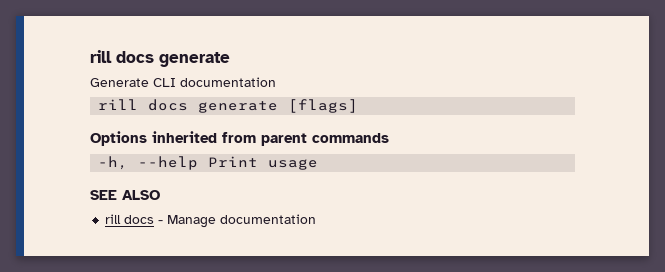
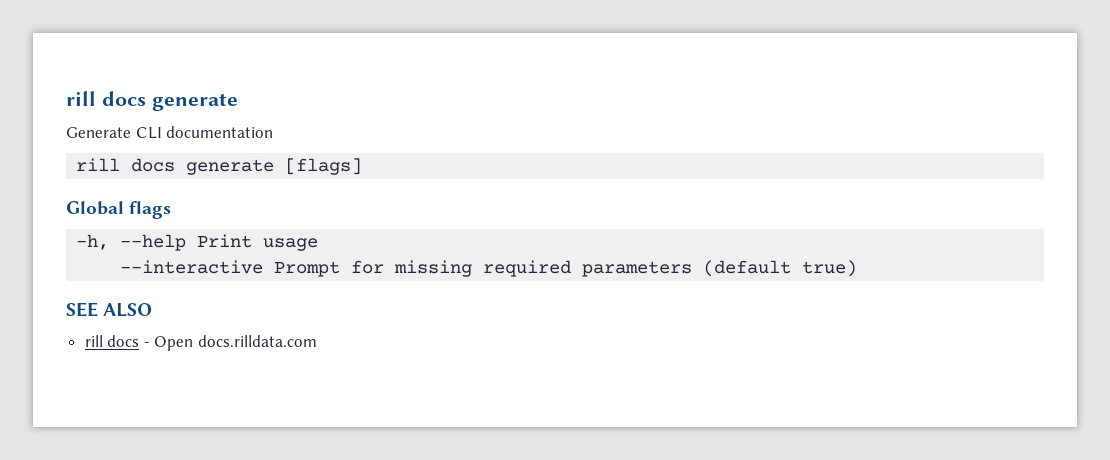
[90,131,389,146] Options inherited from parent commands -> [66,201,172,219] Global flags
(319, 164) none -> [120,260,858,277] // --interactive Prompt for missing required parameters (default true)
[167,214,317,228] Manage documentation -> [154,335,318,351] Open docs.rilldata.com

